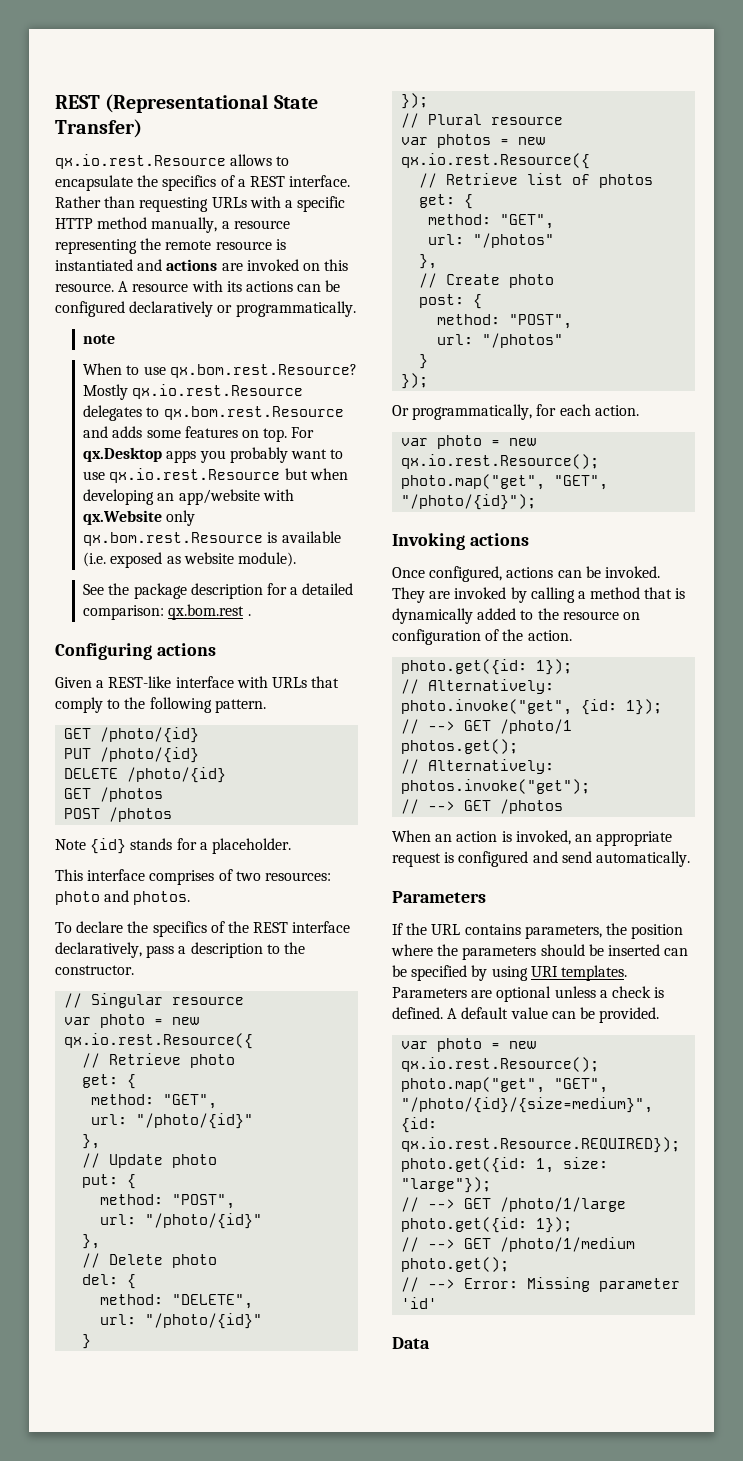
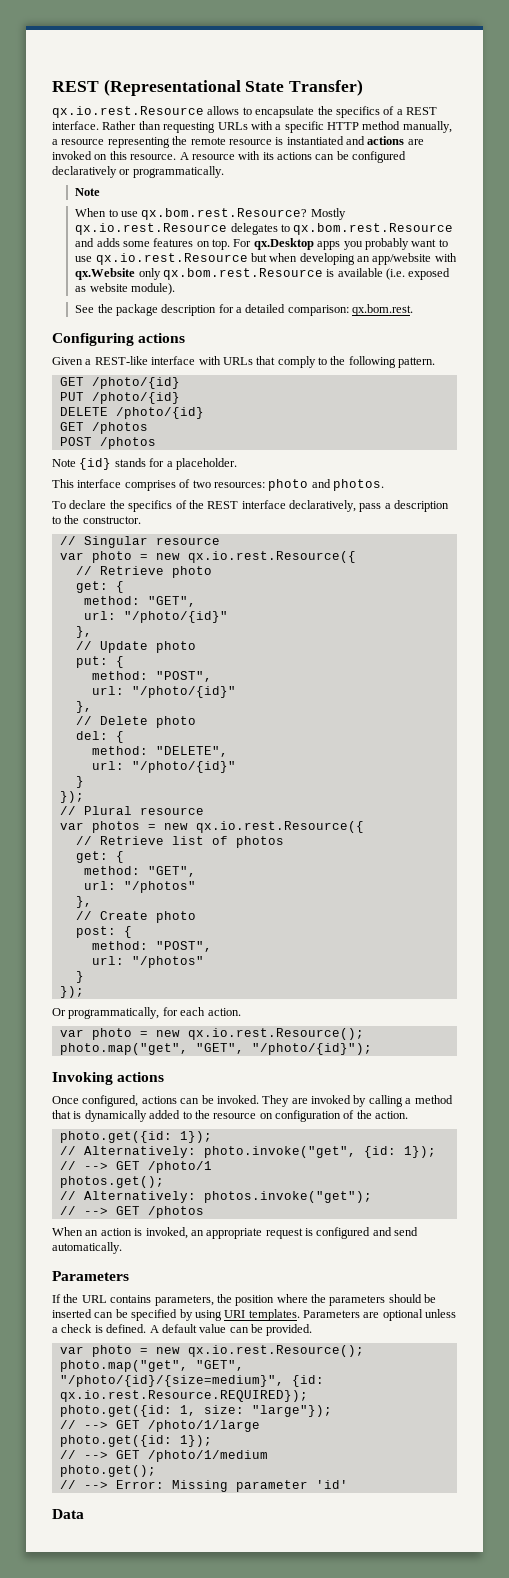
[83,334,116,344] note -> [75,188,101,196] Note
[168,604,251,620] qx.bom.rest . -> [352,304,414,316] qx.bom.rest.

